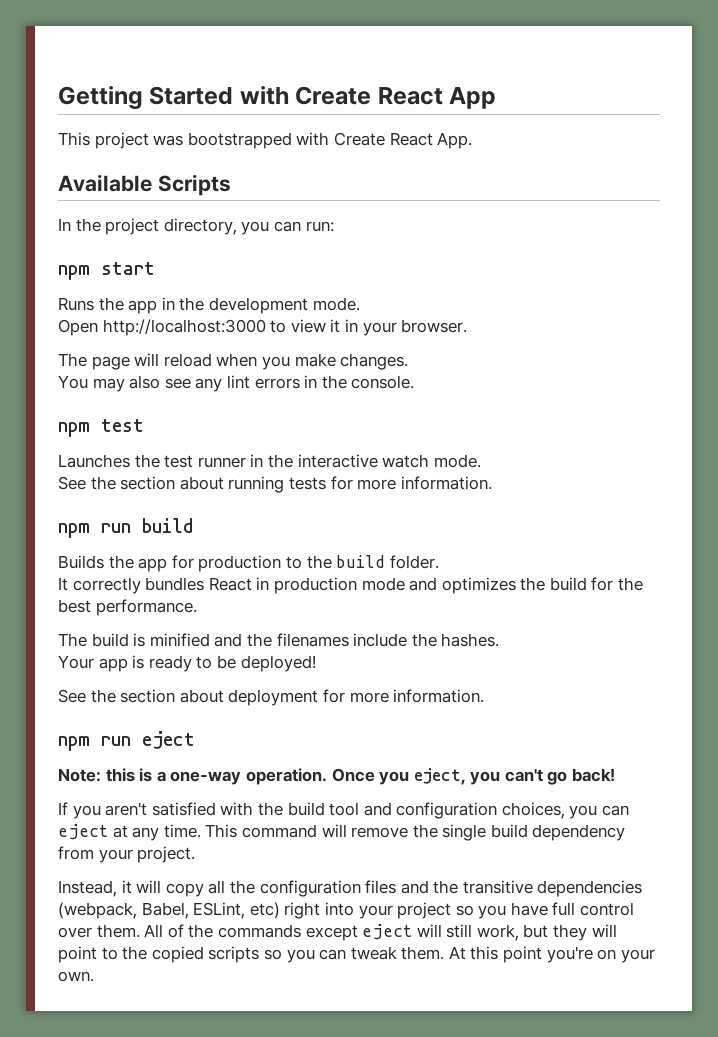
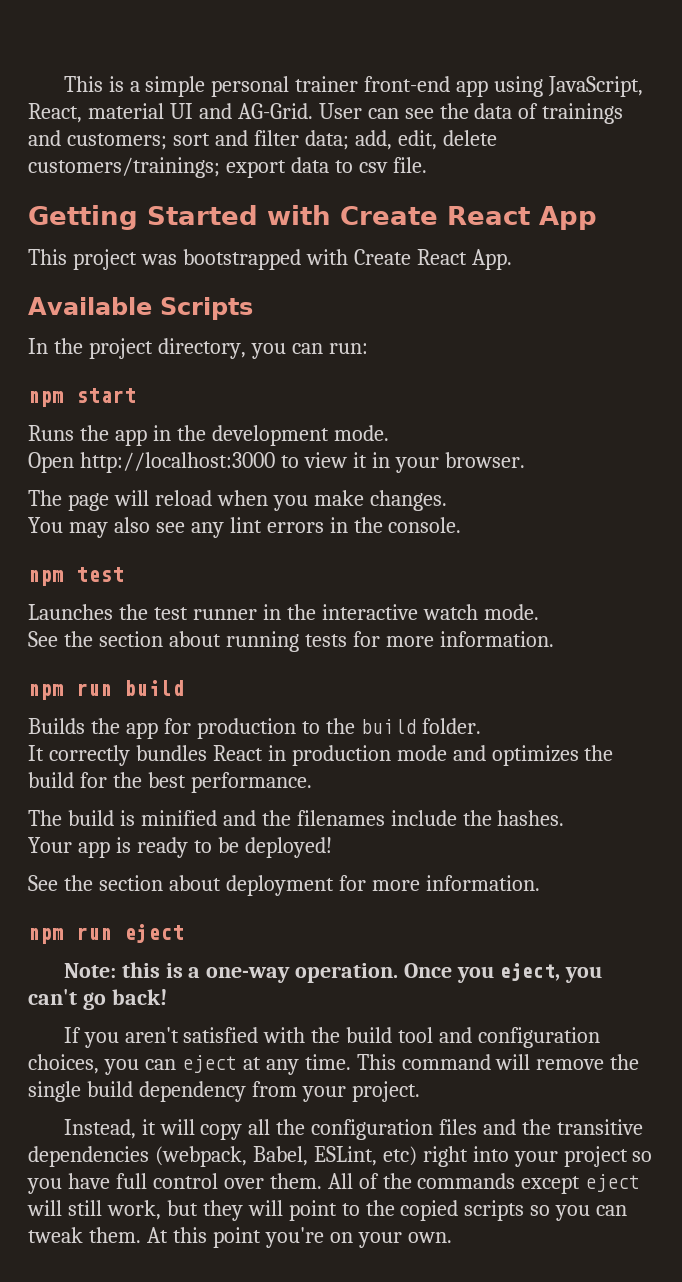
(58, 98) none -> [63,76,644,97] [28,103,624,124] [28,130,497,150] [28,157,427,178] This is a simple personal trainer front-end app using JavaScript, React, material UI and AG-Grid. User can see the data of trainings and customers; sort and filter data; add, edit, delete customers/trainings; export data to csv file. //

